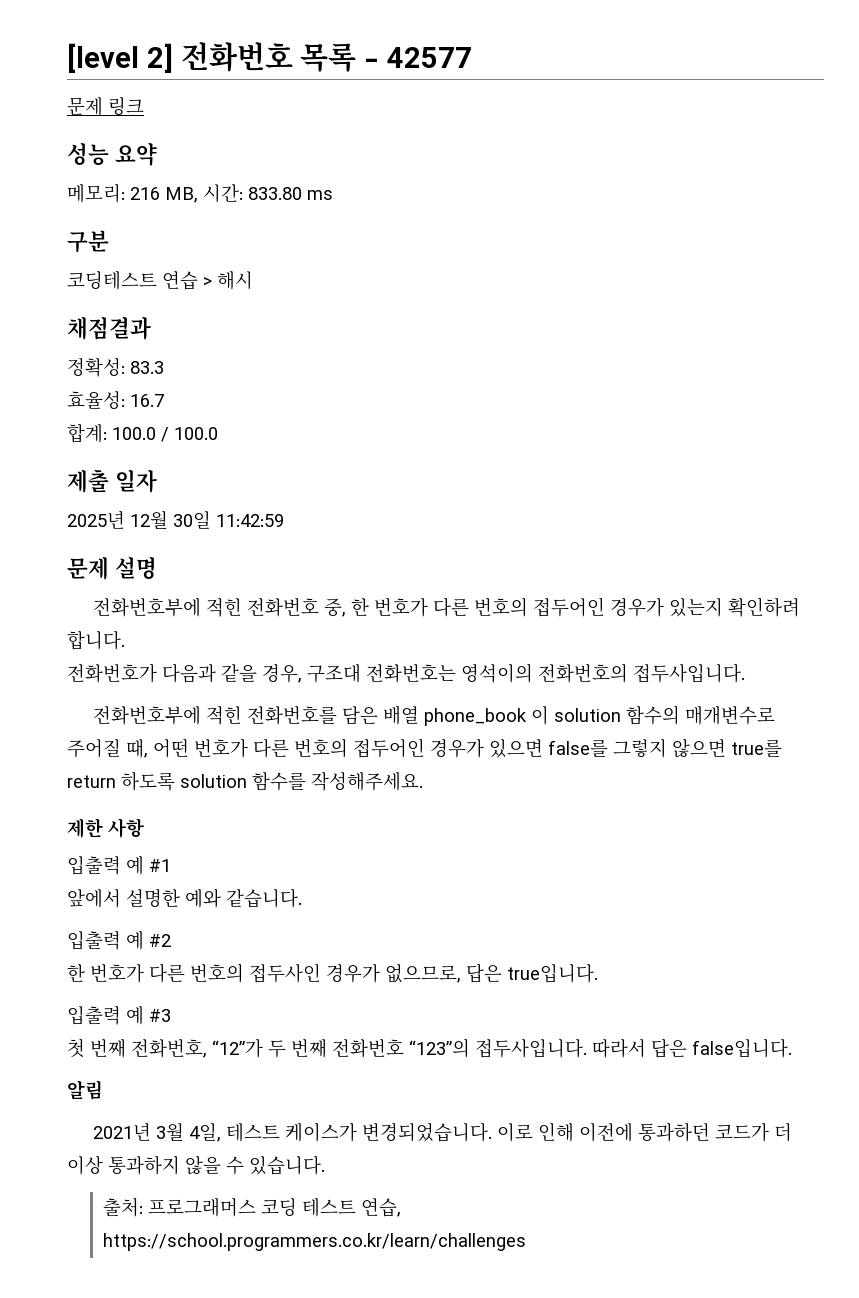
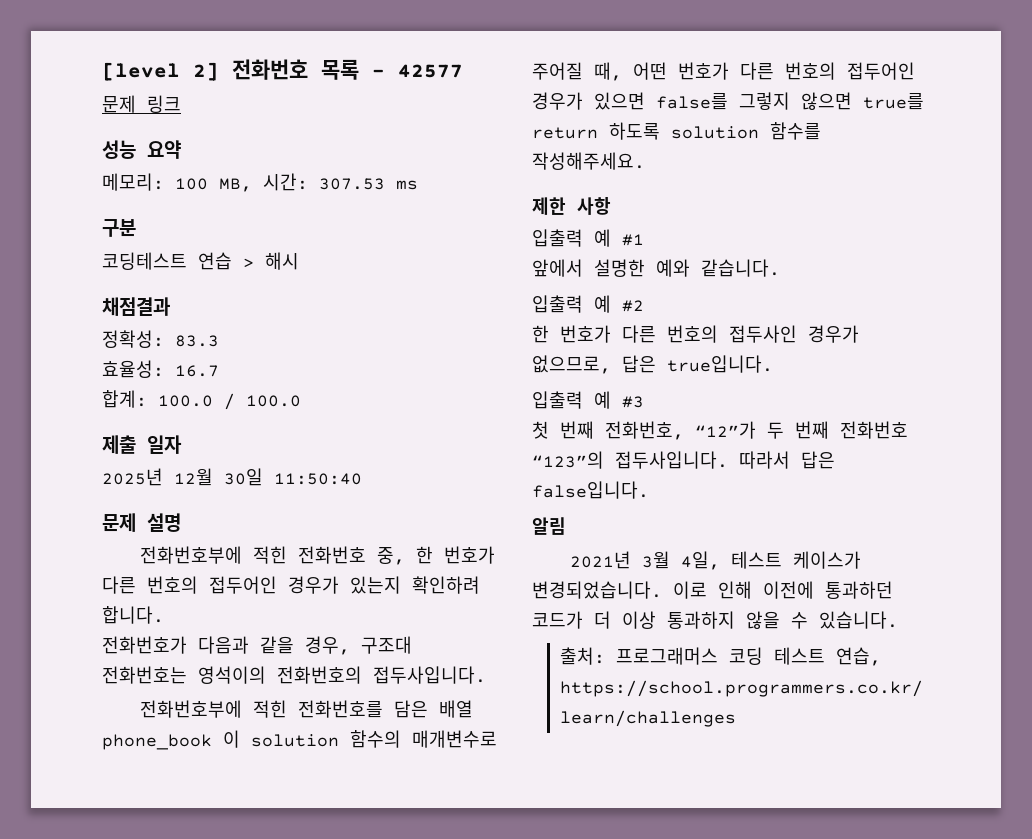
[130,187,160,200] 216 -> [175,178,208,190] 100
[248,187,302,200] 833.80 -> [319,178,385,190] 307.53
[216,514,284,527] 11:42:59 -> [274,473,362,485] 11:50:40

